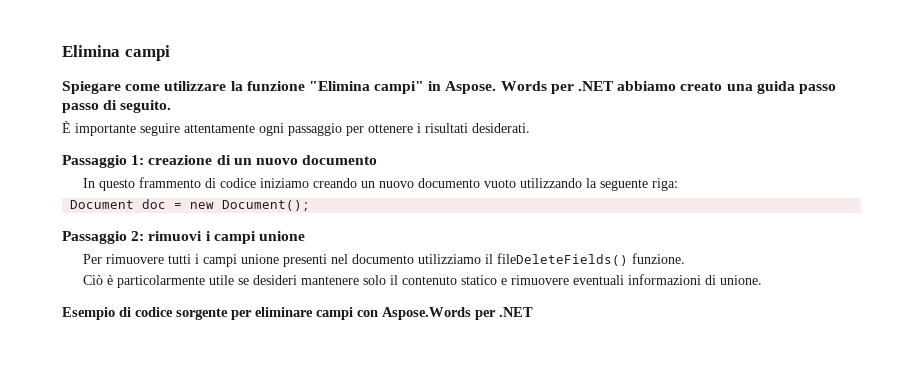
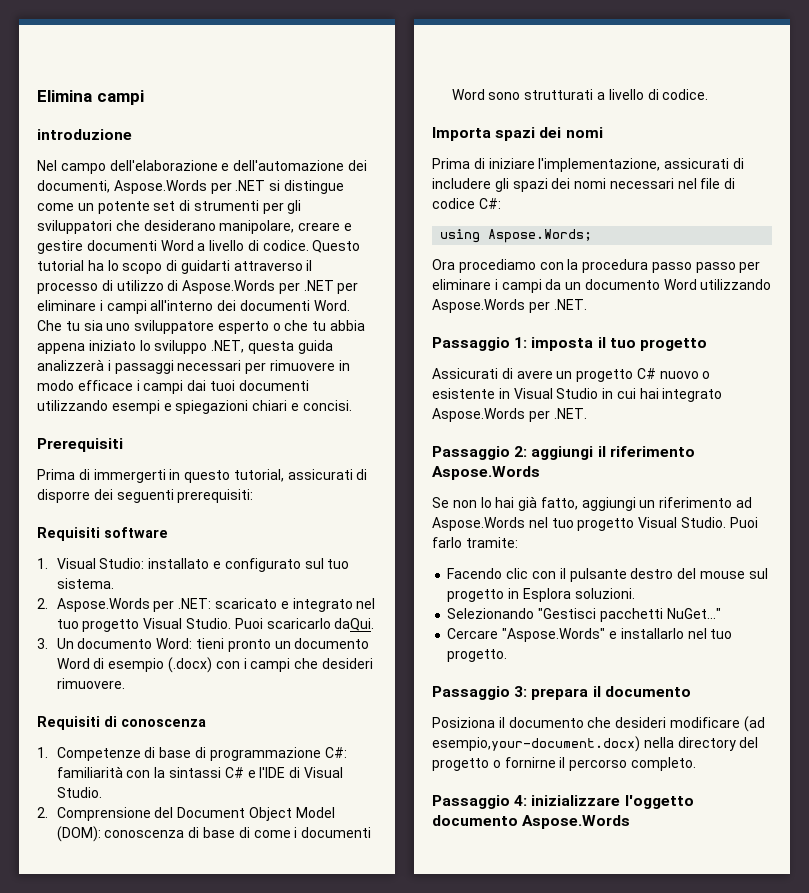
[62,81,836,94] [62,100,172,113] [62,121,530,136] [62,155,378,168] [82,177,678,191] [70,199,311,211] [62,231,305,244] [82,253,685,267] [82,274,762,288] [62,307,533,320] Spiegare come utilizzare la funzione "Elimina campi" in Aspose. Words per .NET abbiamo creato una guida passo passo di seguito. // È importante seguire attentamente ogni passaggio per ottenere i risultati desiderati. // Passaggio 1: creazione di un nuovo documento // In questo frammento di codice iniziamo creando un nuovo documento vuoto utilizzando la seguente riga: // Document doc = new Document(); // Passaggio 2: rimuovi i campi unione // Per rimuovere tutti i campi unione presenti nel documento utilizziamo il fileDeleteFields() funzione. // Ciò è particolarmente utile se desideri mantenere solo il contenuto statico e rimuovere eventuali informazioni di unione. // Esempio di codice sorgente per eliminare campi con Aspose.Words per .NET -> [37,129,132,140] [37,160,367,174] [37,180,344,194] [37,200,302,214] [37,220,352,234] [37,240,361,254] [37,260,313,274] [37,280,359,294] [37,300,350,314] [37,320,366,334] [37,340,333,354] [37,359,350,374] [37,380,309,394] [37,400,352,414] [37,438,123,452] [37,469,368,483] [37,489,254,503] [37,527,168,541] [37,558,350,572] [56,578,114,589] [37,598,376,612] [56,618,375,632] [37,638,370,652] [56,657,373,673] [56,678,125,689] [37,716,206,730] [37,747,347,761] [56,766,343,778] [56,787,102,798] [37,807,335,821] [56,826,372,842] [451,89,709,100] [432,127,603,141] [432,158,744,172] [432,178,736,192] [432,198,501,209] [440,229,593,243] [432,259,761,273] [432,279,772,293] [432,299,587,313] [432,337,707,351] [432,368,711,382] [432,388,723,402] [432,408,587,422] [432,446,695,460] [432,466,540,480] [432,496,753,511] [432,517,758,531] [432,537,518,548] [447,568,768,582] [447,588,635,602] [447,608,721,622] [447,628,733,642] [447,649,508,662] [432,686,691,700] [432,716,765,732] [432,736,759,752] [432,757,696,771] [432,795,694,809] [432,815,631,829] introduzione // Nel campo dell'elaborazione e dell'automazione dei documenti, Aspose.Words per .NET si distingue come un potente set di strumenti per gli sviluppatori che desiderano manipolare, creare e gestire documenti Word a livello di codice. Questo tutorial ha lo scopo di guidarti attraverso il processo di utilizzo di Aspose.Words per .NET per eliminare i campi all'interno dei documenti Word. Che tu sia uno sviluppatore esperto o che tu abbia appena iniziato lo sviluppo .NET, questa guida analizzerà i passaggi necessari per rimuovere in modo efficace i campi dai tuoi documenti utilizzando esempi e spiegazioni chiari e concisi. // Prerequisiti // Prima di immergerti in questo tutorial, assicurati di disporre dei seguenti prerequisiti: // Requisiti software // 1. Visual Studio: installato e configurato sul tuo sistema. // 2. Aspose.Words per .NET: scaricato e integrato nel tuo progetto Visual Studio. Puoi scaricarlo daQui. // 3. Un documento Word: tieni pronto un documento Word di esempio (.docx) con i campi che desideri rimuovere. // Requisiti di conoscenza // 1. Competenze di base di programmazione C#: familiarità con la sintassi C# e l'IDE di Visual Studio. // 2. Comprensione del Document Object Model (DOM): conoscenza di base di come i documenti Word sono strutturati a livello di codice. // Importa spazi dei nomi // Prima di iniziare l'implementazione, assicurati di includere gli spazi dei nomi necessari nel file di codice C#: // using Aspose.Words; // Ora procediamo con la procedura passo passo per eliminare i campi da un documento Word utilizzando Aspose.Words per .NET. // Passaggio 1: imposta il tuo progetto // Assicurati di avere un progetto C# nuovo o esistente in Visual Studio in cui hai integrato Aspose.Words per .NET. // Passaggio 2: aggiungi il riferimento Aspose.Words // Se non lo hai già fatto, aggiungi un riferimento ad Aspose.Words nel tuo progetto Visual Studio. Puoi farlo tramite: // Facendo clic con il pulsante destro del mouse sul progetto in Esplora soluzioni. // Selezionando "Gestisci pacchetti NuGet..." // Cercare "Aspose.Words" e installarlo nel tuo progetto. // Passaggio 3: prepara il documento // Posiziona il documento che desideri modificare (ad esempio,your-document.docx) nella directory del progetto o fornirne il percorso completo. // Passaggio 4: inizializzare l'oggetto documento Aspose.Words

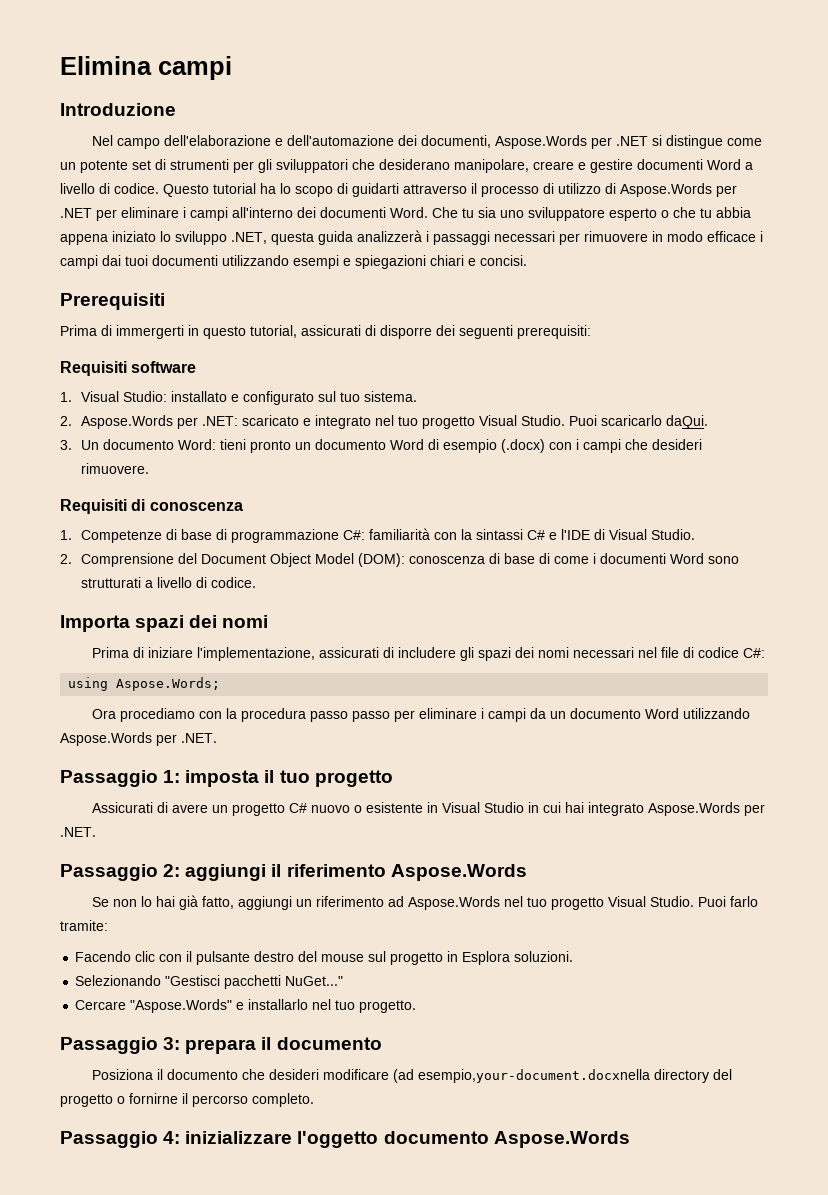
[37,129,132,140] introduzione -> [60,103,176,116] Introduzione
[432,736,674,752] esempio,your-document.docx) nella -> [418,1069,651,1083] esempio,your-document.docxnella

